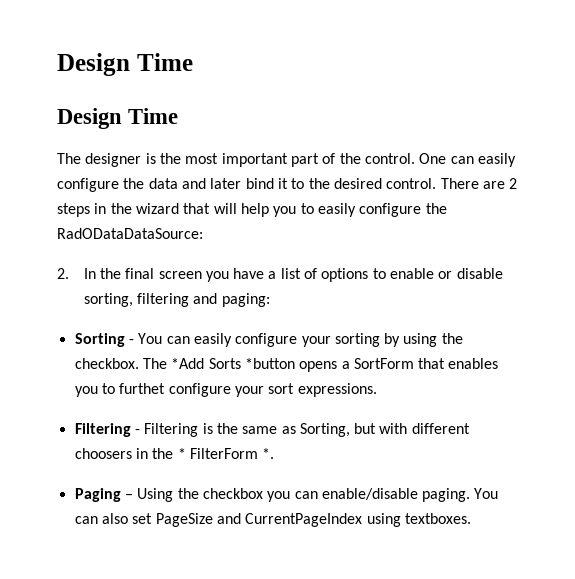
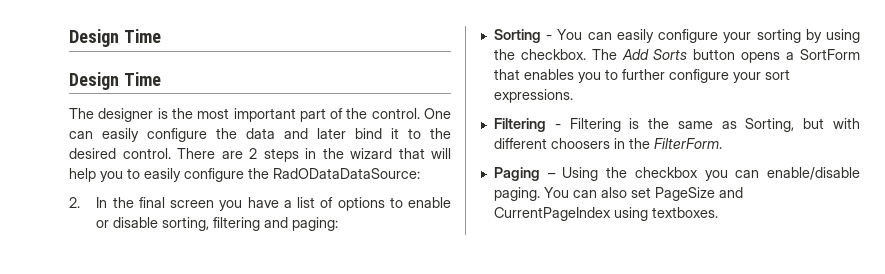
[171,358,295,369] *Add Sorts *button -> [621,49,736,60] Add Sorts button
[119,383,166,394] furthet -> [621,69,665,80] further
[177,448,275,459] * FilterForm *. -> [653,138,722,149] FilterForm.

